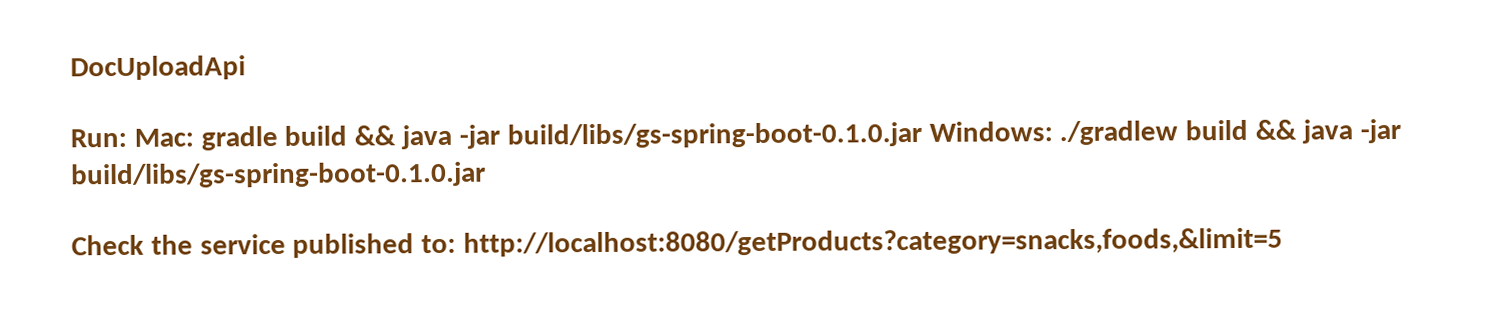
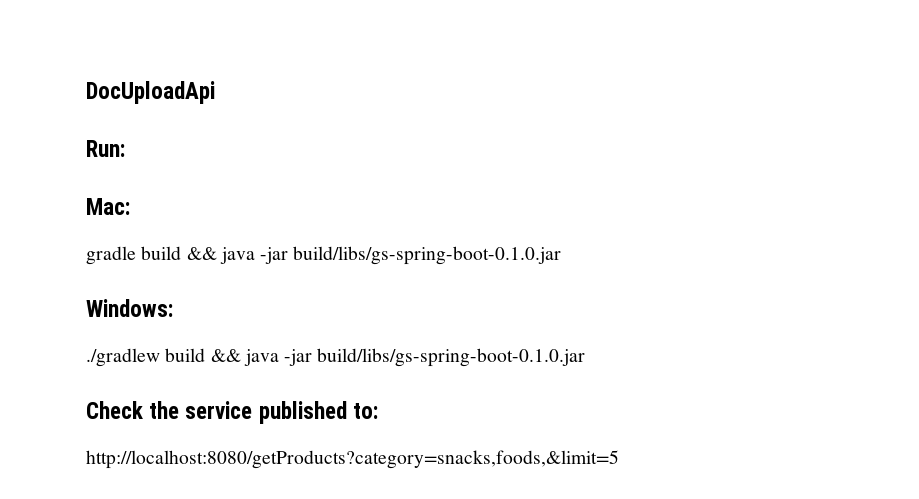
(127, 138) none -> (125, 148) //
(194, 137) none -> (130, 206) //
(922, 135) none -> (562, 255) //
(1053, 131) none -> (173, 308) //
(457, 244) none -> (378, 411) //

